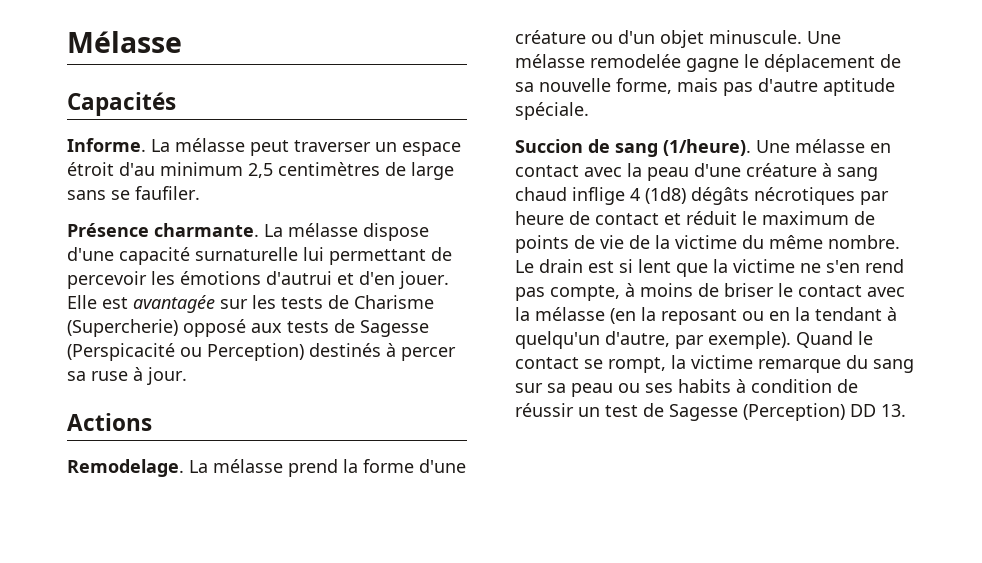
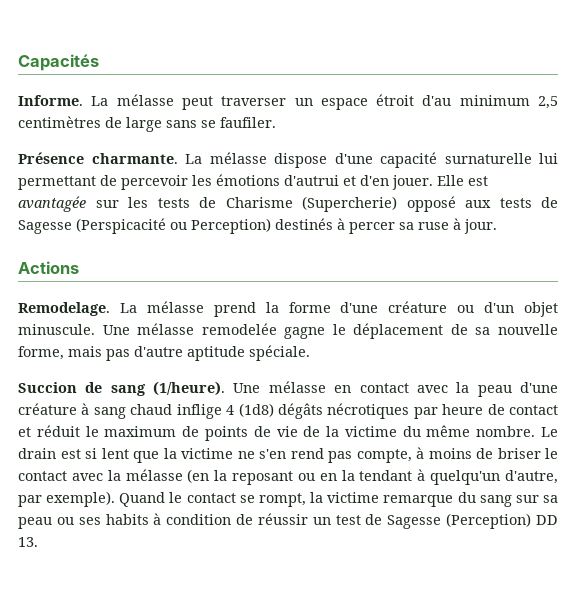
[67,31,182,53] Mélasse // -> (18, 62) none

